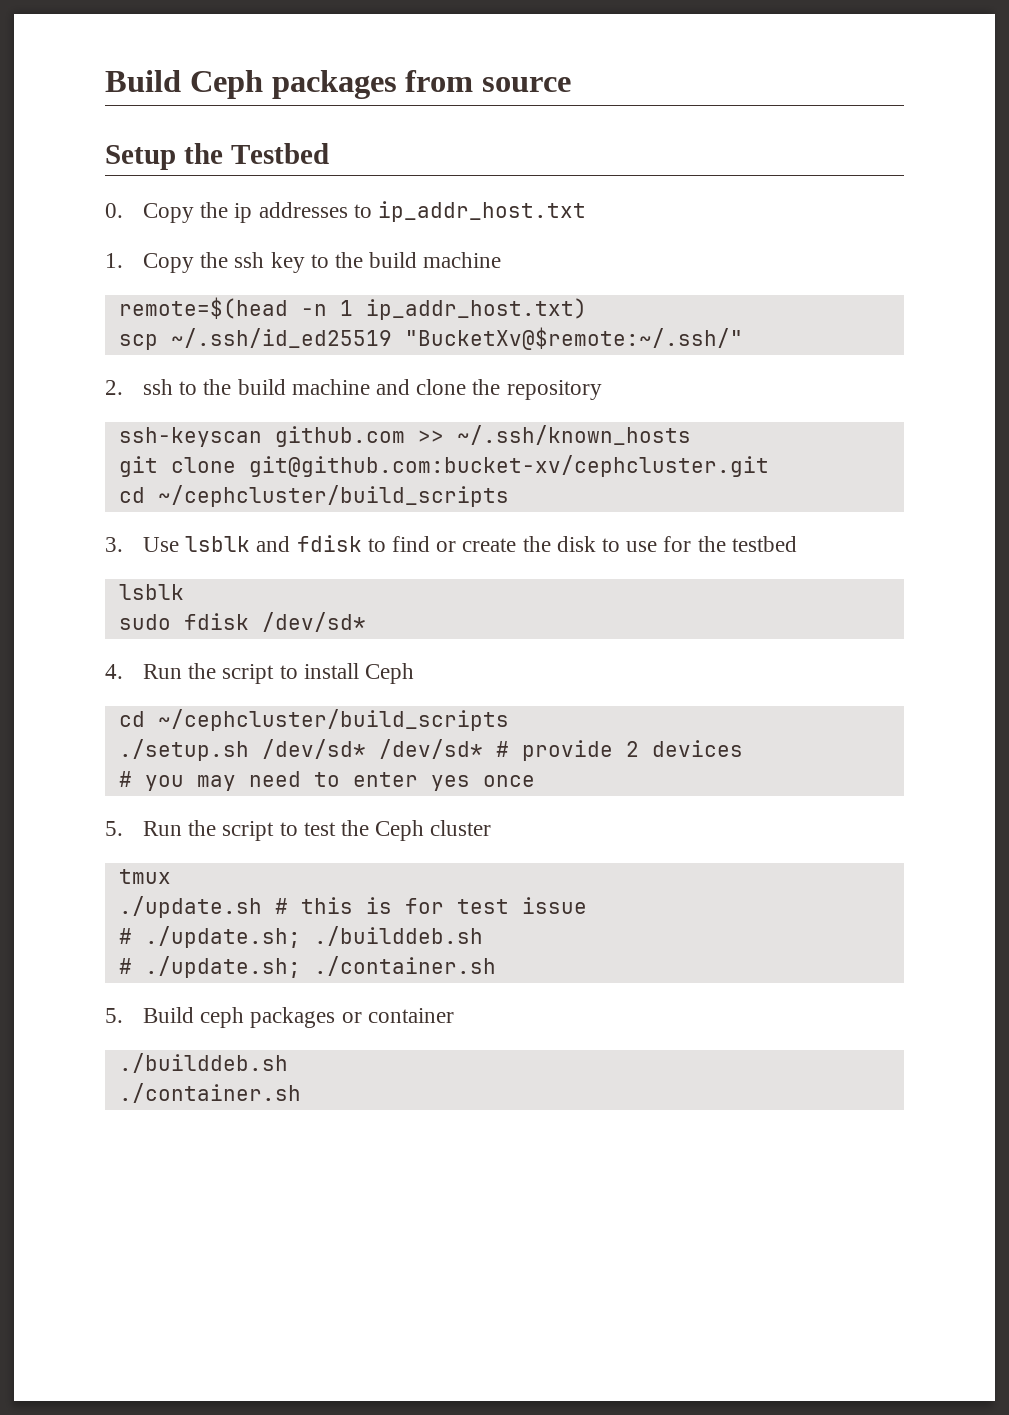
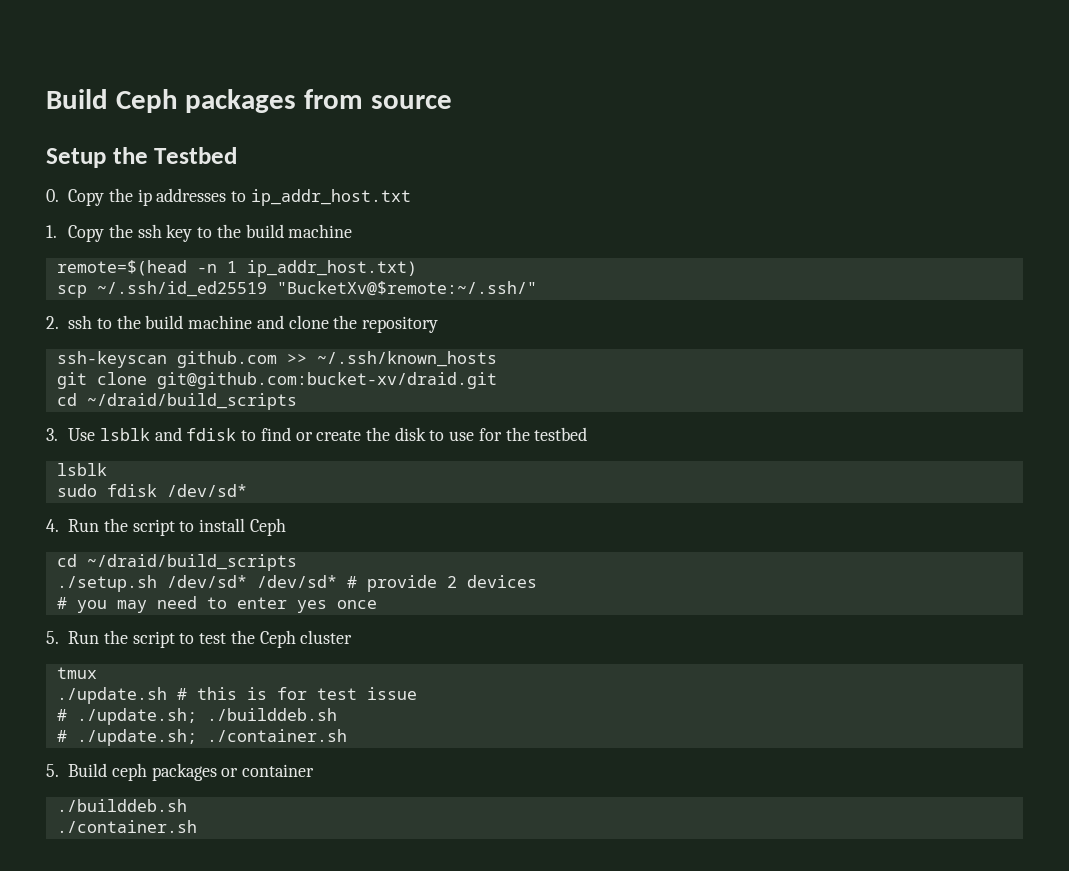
[248,455,769,477] [118,485,509,507] git@github.com:bucket-xv/cephcluster.git // cd ~/cephcluster/build_scripts -> [156,372,497,389] [56,393,297,410] git@github.com:bucket-xv/draid.git // cd ~/draid/build_scripts
[157,709,509,731] ~/cephcluster/build_scripts -> [86,554,297,571] ~/draid/build_scripts

